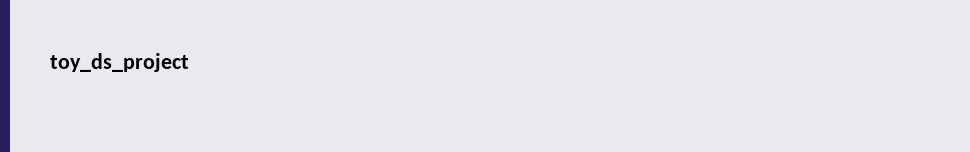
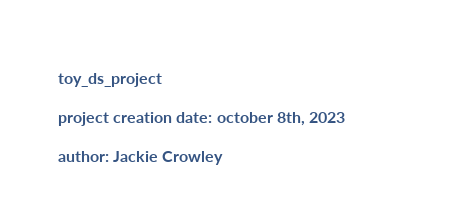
(189, 62) none -> [58,112,345,126] [58,151,224,165] // project creation date: october 8th, 2023 // author: Jackie Crowley

